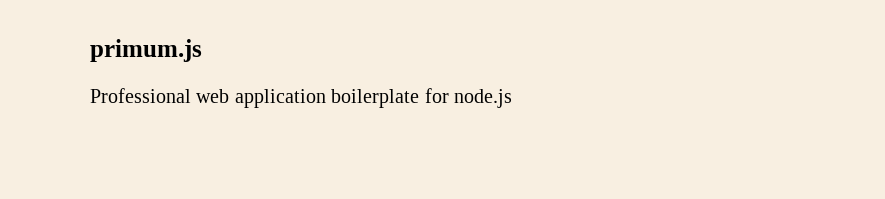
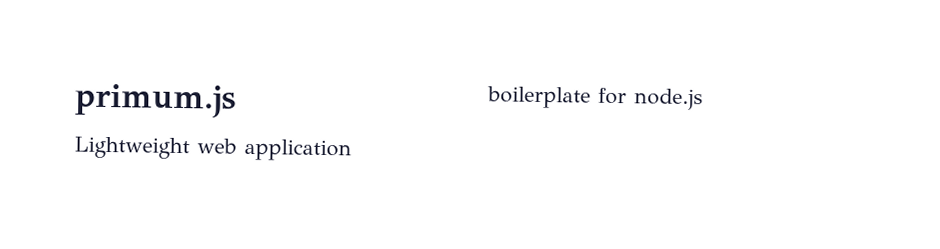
[90,88,191,103] Professional -> [74,136,190,160] Lightweight

